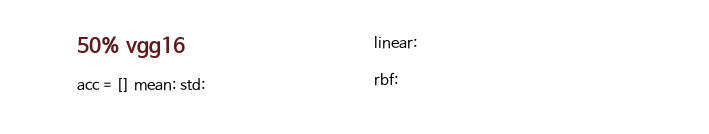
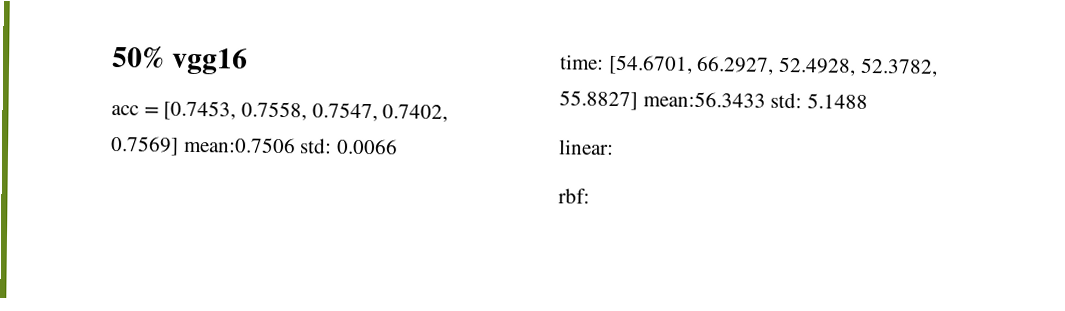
[115,78,205,92] [] mean: std: -> [163,100,449,122] [110,135,399,156] [560,54,938,77] [559,90,869,111] [0.7453, 0.7558, 0.7547, 0.7402, 0.7569] mean:0.7506 std: 0.0066 // time: [54.6701, 66.2927, 52.4928, 52.3782, 55.8827] mean:56.3433 std: 5.1488

